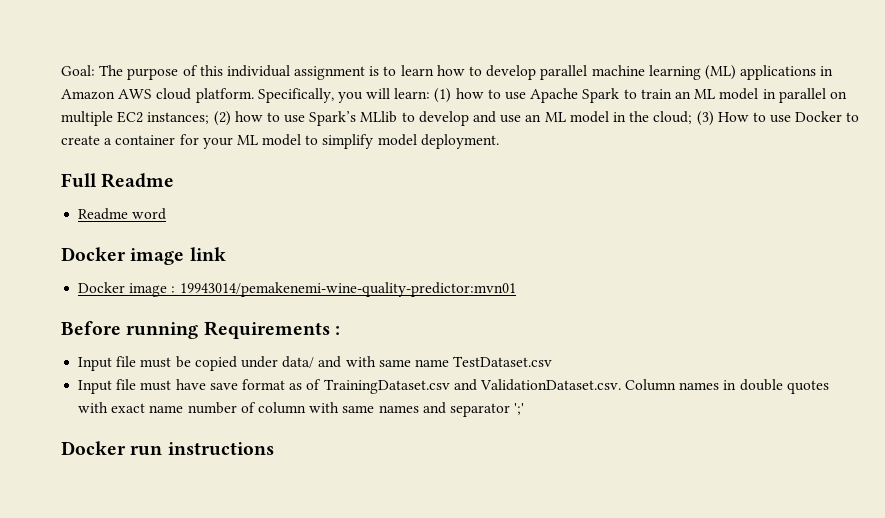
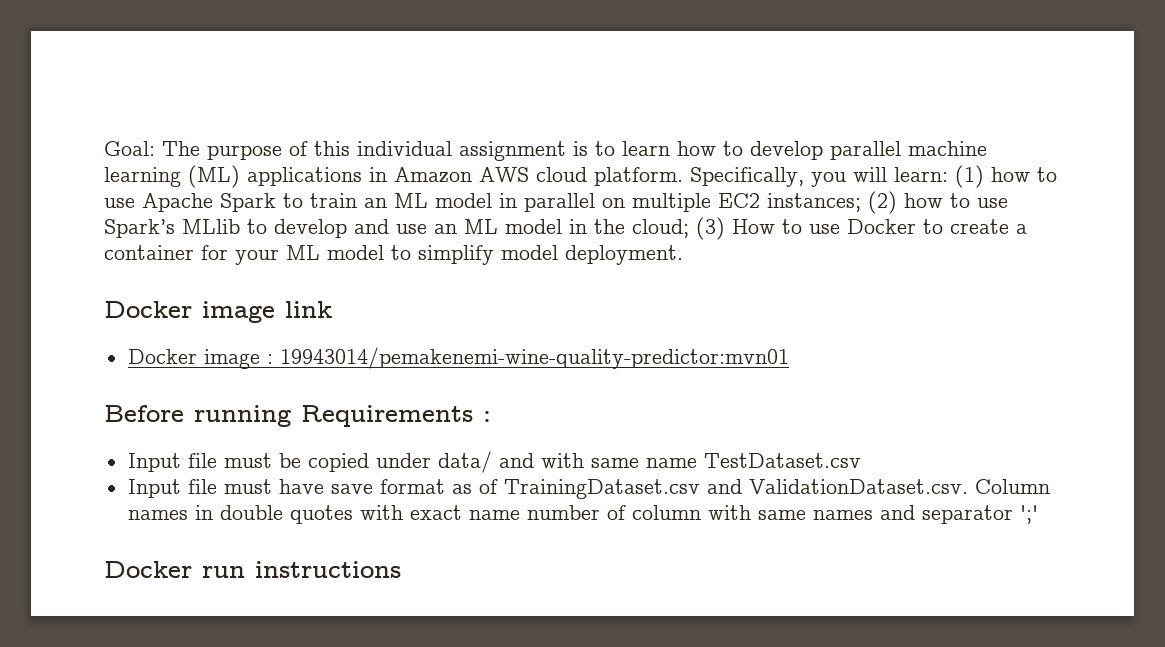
[61,173,175,188] [78,208,167,220] // Full Readme // Readme word -> (683, 255) none

